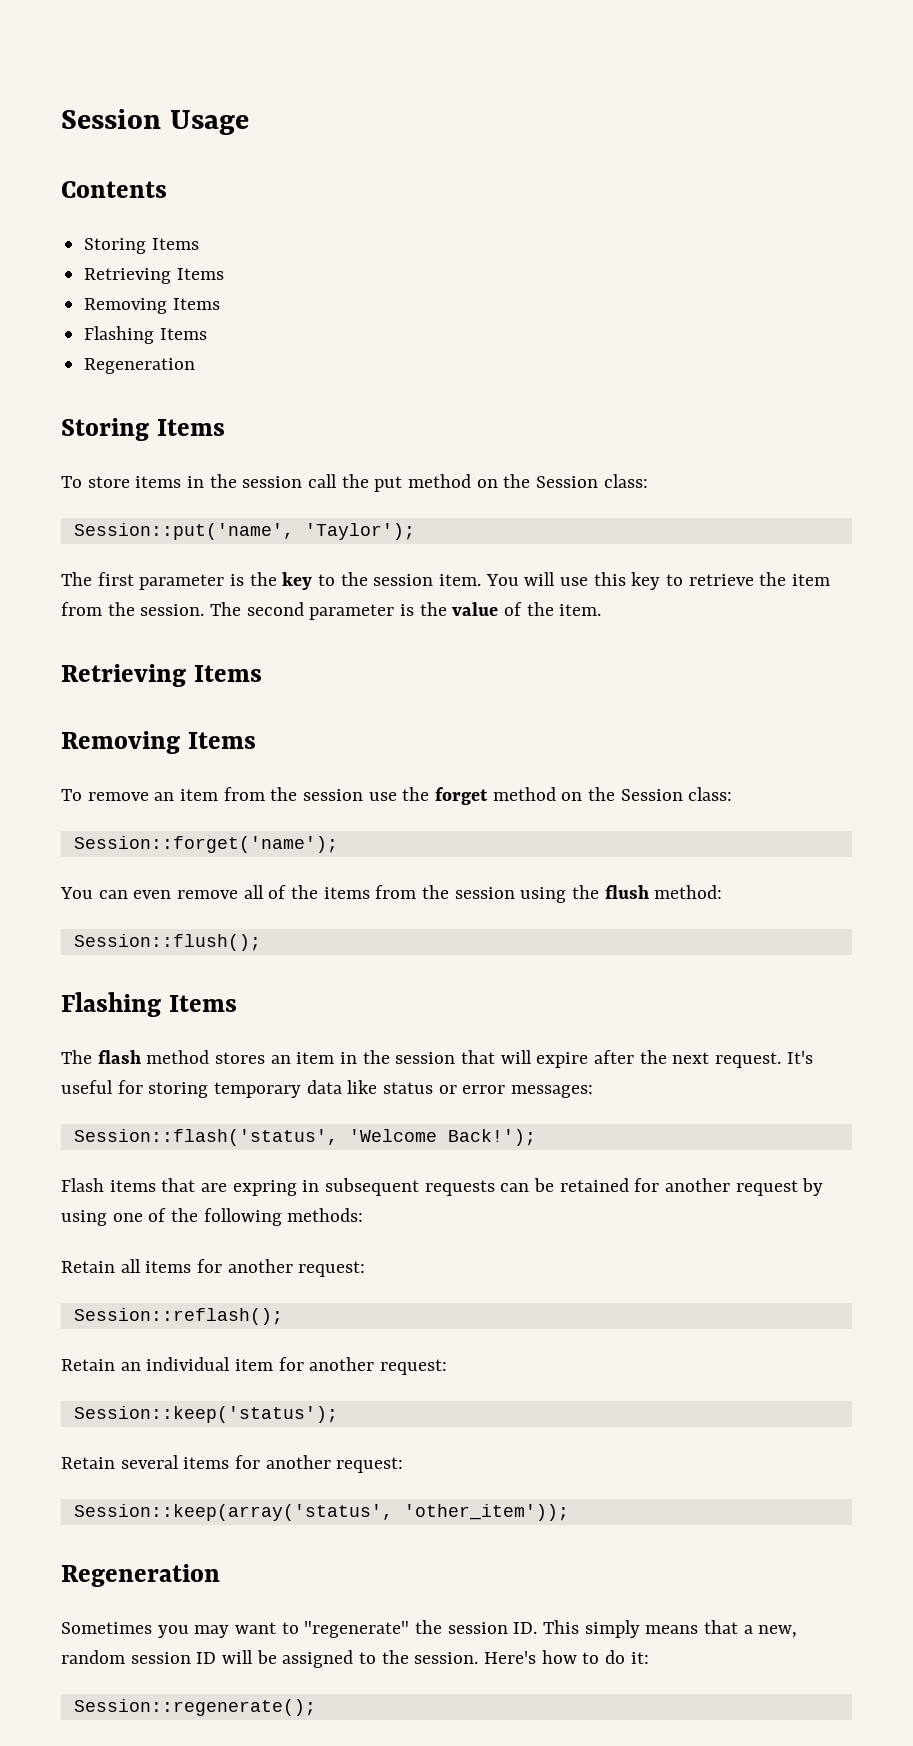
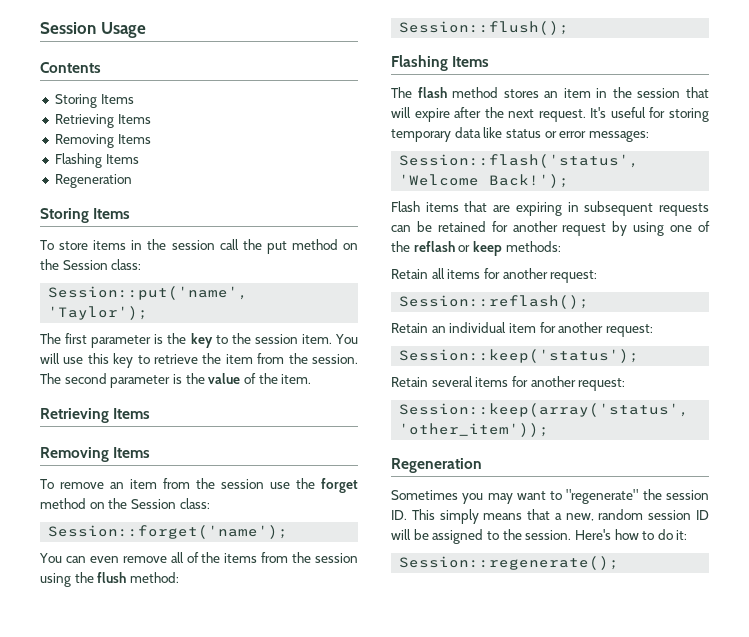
[232,1180,297,1196] expring -> [515,202,562,216] expiring
[203,1208,282,1226] following -> [413,241,502,256] reflash or keep

